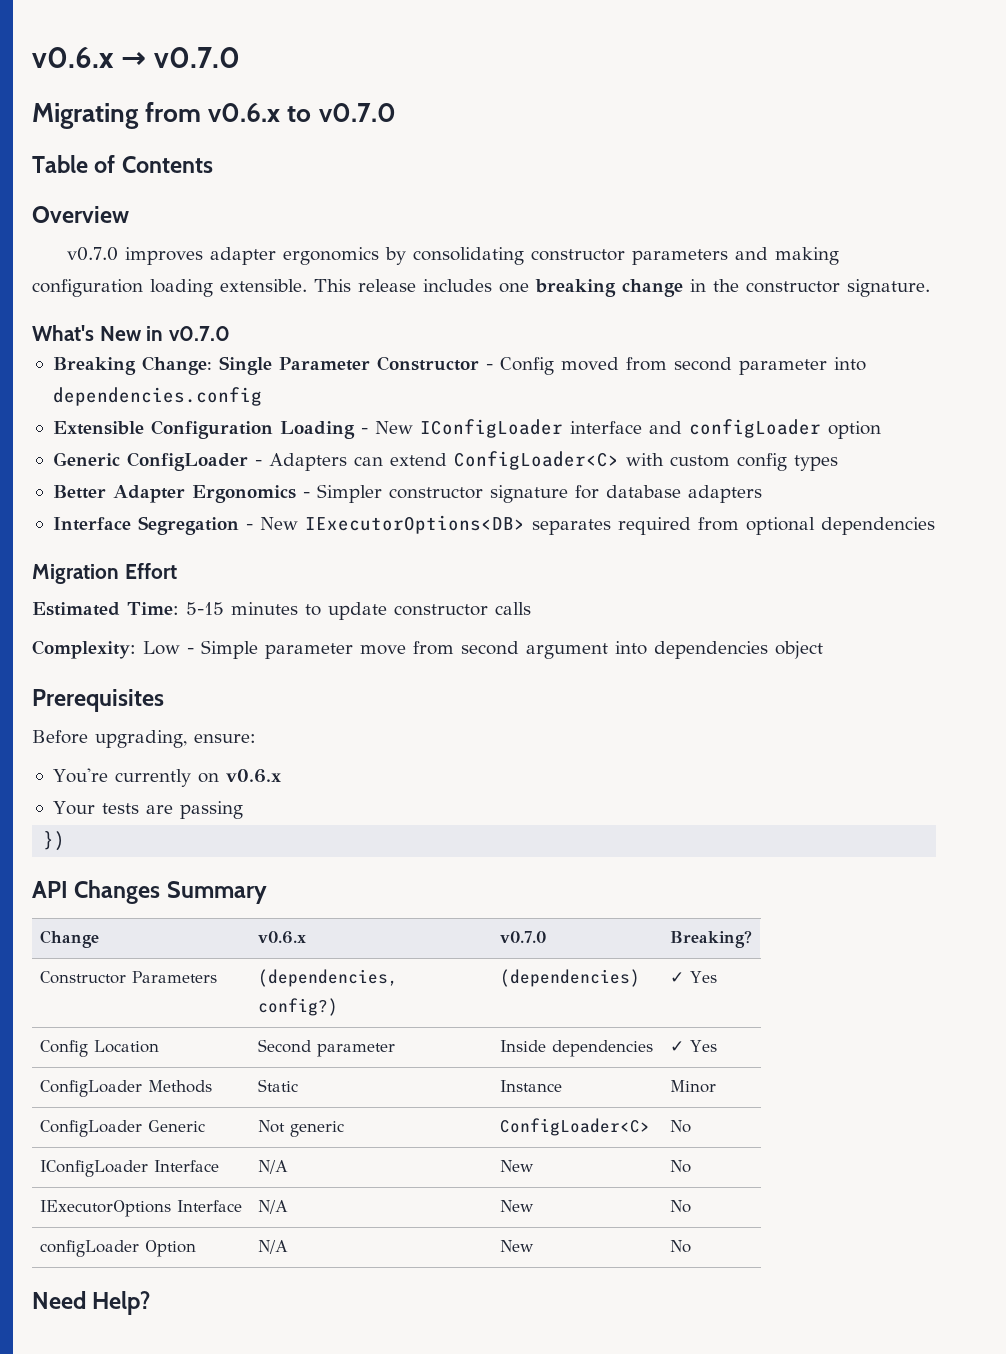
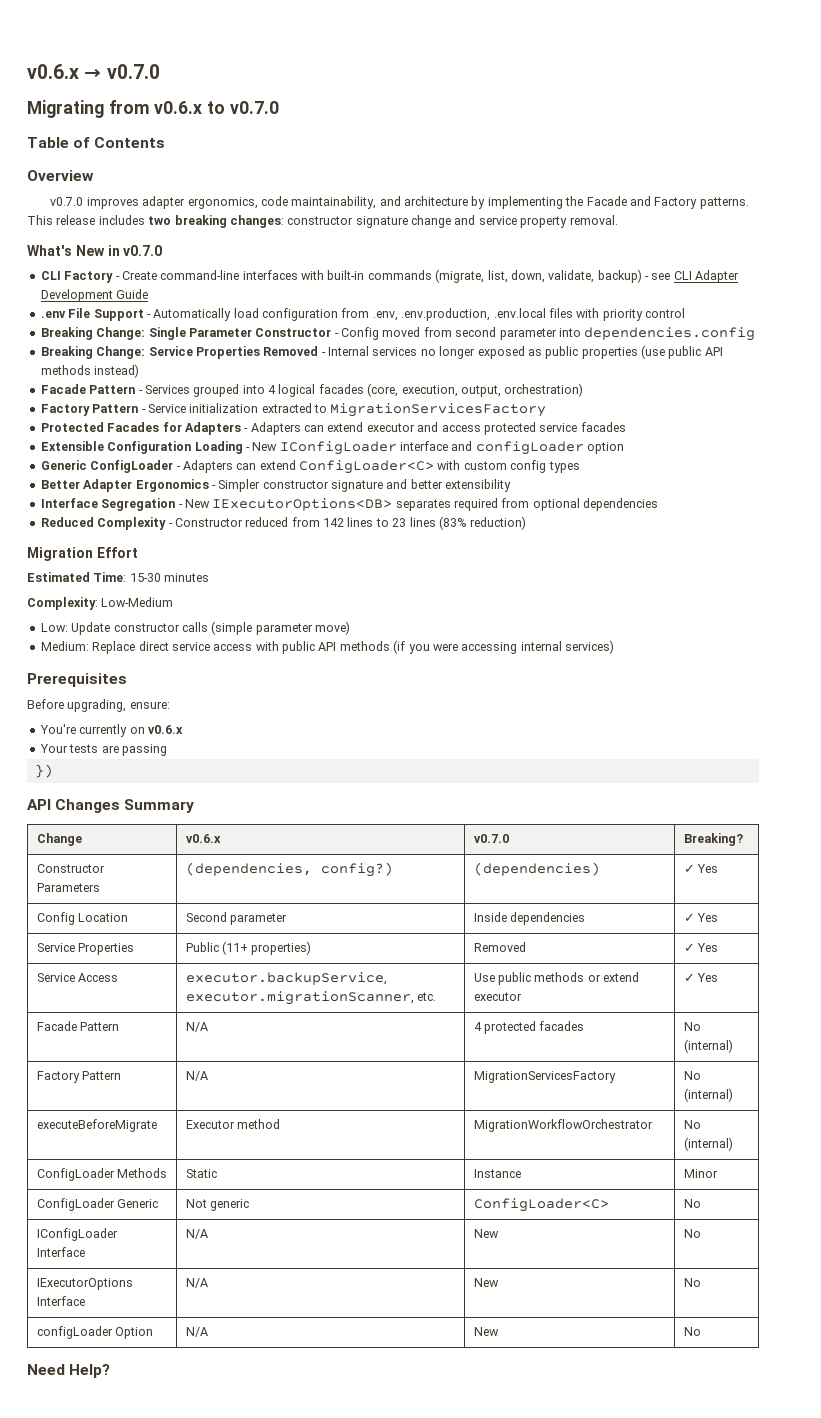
[283,247,840,265] [32,279,930,297] [32,325,231,341] ergonomics by consolidating constructor parameters and making configuration loading extensible. This release includes one breaking change in the constructor signature. // What's New in v0.7.0 -> [187,196,749,209] [27,215,618,228] [27,245,163,256] [40,269,740,283] [40,289,149,302] [40,308,685,321] ergonomics, code maintainability, and architecture by implementing the Facade and Factory patterns. This release includes two breaking changes: constructor signature change and service property removal. // What's New in v0.7.0 // CLI Factory - Create command-line interfaces with built-in commands (migrate, list, down, validate, backup) - see CLI Adapter Development Guide // .env File Support - Automatically load configuration from .env, .env.production, .env.local files with priority control
(262, 396) none -> [40,345,723,359] [40,364,140,378] [40,383,584,397] [40,403,547,417] [40,422,626,435] // Breaking Change: Service Properties Removed - Internal services no longer exposed as public properties (use public API methods instead) // Facade Pattern - Services grouped into 4 logical facades (core, execution, output, orchestration) // Factory Pattern - Service initialization extracted to MigrationServicesFactory // Protected Facades for Adapters - Adapters can extend executor and access protected service facades
[574,485,762,503] for database adapters -> [386,479,512,492] and better extensibility
(935, 526) none -> [40,516,527,530] // Reduced Complexity - Constructor reduced from 142 lines to 23 lines (83% reduction)
[186,602,224,615] 5-15 -> [129,573,161,582] 15-30
[305,602,531,620] [32,640,823,659] to update constructor calls // Complexity: Low - Simple parameter move from second argument into dependencies object -> [27,597,174,610] [40,621,350,635] [40,640,614,654] // Complexity: Low-Medium // Low: Update constructor calls (simple parameter move) // Medium: Replace direct service access with public API methods (if you were accessing internal services)
(717, 1046) none -> [36,943,135,955] [185,941,312,955] [473,942,526,952] [683,943,719,952] [36,973,119,982] [185,972,387,985] [185,991,437,1005] [473,972,640,985] [473,992,522,1001] [683,973,719,982] [36,1021,120,1031] [185,1022,208,1032] [473,1021,585,1034] [683,1022,701,1031] [683,1039,733,1053] [36,1071,122,1083] [185,1071,208,1081] [473,1071,616,1083] [683,1071,701,1080] [683,1088,733,1102] [36,1119,157,1132] [185,1119,281,1129] [473,1119,653,1132] [683,1120,701,1129] [683,1137,733,1151] // Service Properties | Public (11+ properties) | Removed | ✓ Yes // Service Access | executor.backupService, executor.migrationScanner, etc. | Use public methods or extend executor | ✓ Yes // Facade Pattern | N/A | 4 protected facades | No (internal) // Factory Pattern | N/A | MigrationServicesFactory | No (internal) // executeBeforeMigrate | Executor method | MigrationWorkflowOrchestrator | No (internal)

